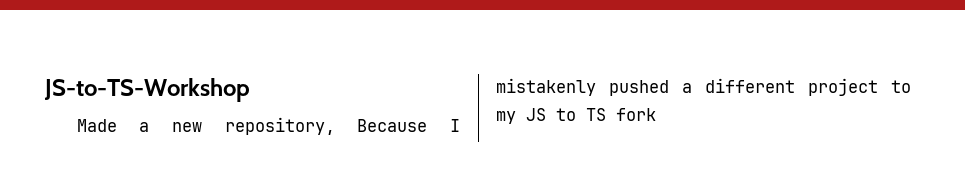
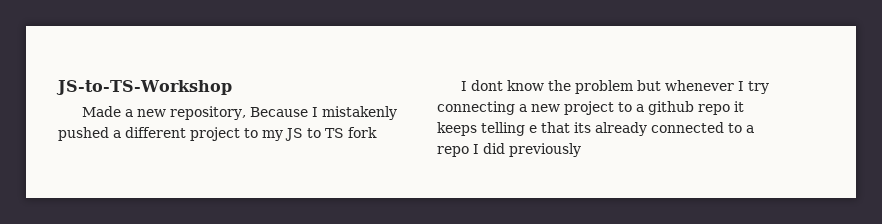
(656, 114) none -> [461,80,770,94] [437,101,744,115] [437,122,754,136] [437,143,581,157] // I dont know the problem but whenever I try connecting a new project to a github repo it keeps telling e that its already connected to a repo I did previously

